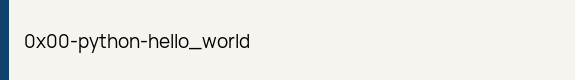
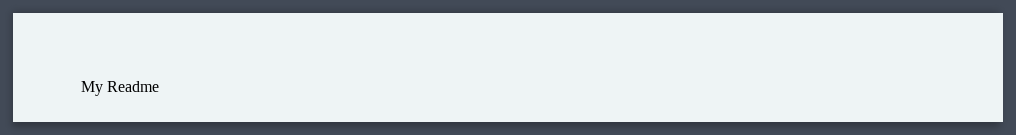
[24,34,250,53] 0x00-python-hello_world -> [81,81,160,96] My Readme

